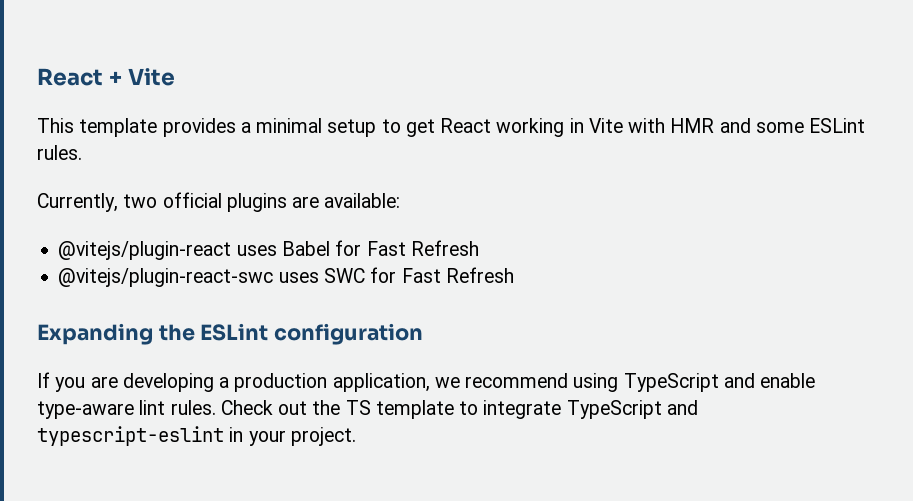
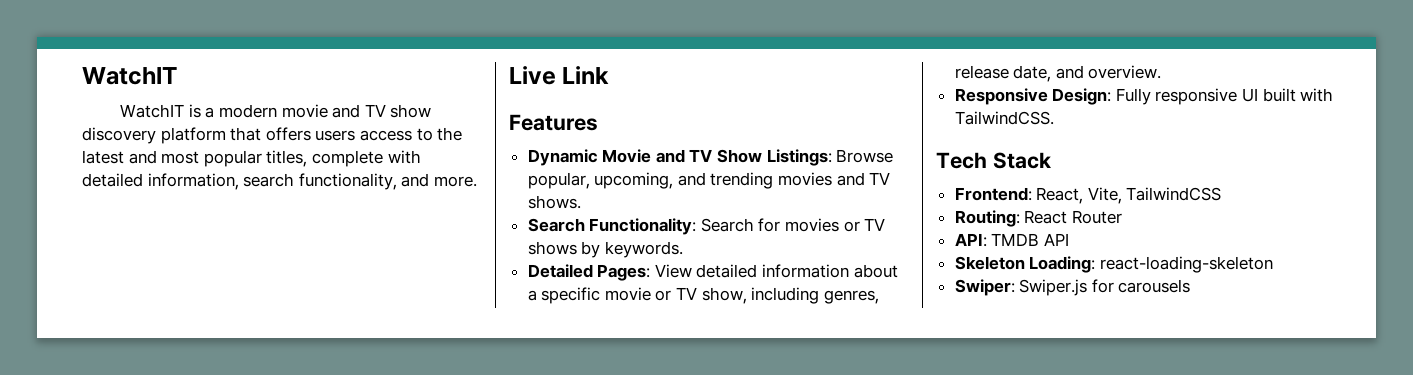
[37,68,175,86] [37,118,866,137] [37,145,82,160] [37,192,401,212] [58,240,479,260] [58,267,514,287] [37,323,424,345] [37,372,816,392] [37,400,698,419] [37,426,356,446] React + Vite // This template provides a minimal setup to get React working in Vite with HMR and some ESLint rules. // Currently, two official plugins are available: // @vitejs/plugin-react uses Babel for Fast Refresh // @vitejs/plugin-react-swc uses SWC for Fast Refresh // Expanding the ESLint configuration // If you are developing a production application, we recommend using TypeScript and enable type-aware lint rules. Check out the TS template to integrate TypeScript and typescript-eslint in your project. -> [82,67,177,85] [120,104,432,118] [82,127,463,144] [82,150,421,167] [82,173,477,190] [509,66,610,85] [509,114,598,131] [527,149,894,166] [527,172,891,189] [527,195,581,209] [527,218,886,235] [527,241,683,258] [527,264,898,281] [527,287,879,304] [954,65,1162,82] [954,88,1334,105] [954,111,1054,125] [936,152,1051,169] [954,187,1222,204] [954,210,1122,227] [954,233,1069,247] [954,256,1273,273] [954,279,1191,296] WatchIT // WatchIT is a modern movie and TV show discovery platform that offers users access to the latest and most popular titles, complete with detailed information, search functionality, and more. // Live Link // Features // Dynamic Movie and TV Show Listings: Browse popular, upcoming, and trending movies and TV shows. // Search Functionality: Search for movies or TV shows by keywords. // Detailed Pages: View detailed information about a specific movie or TV show, including genres, release date, and overview. // Responsive Design: Fully responsive UI built with TailwindCSS. // Tech Stack // Frontend: React, Vite, TailwindCSS // Routing: React Router // API: TMDB API // Skeleton Loading: react-loading-skeleton // Swiper: Swiper.js for carousels

